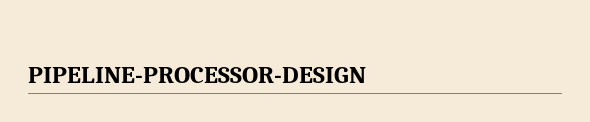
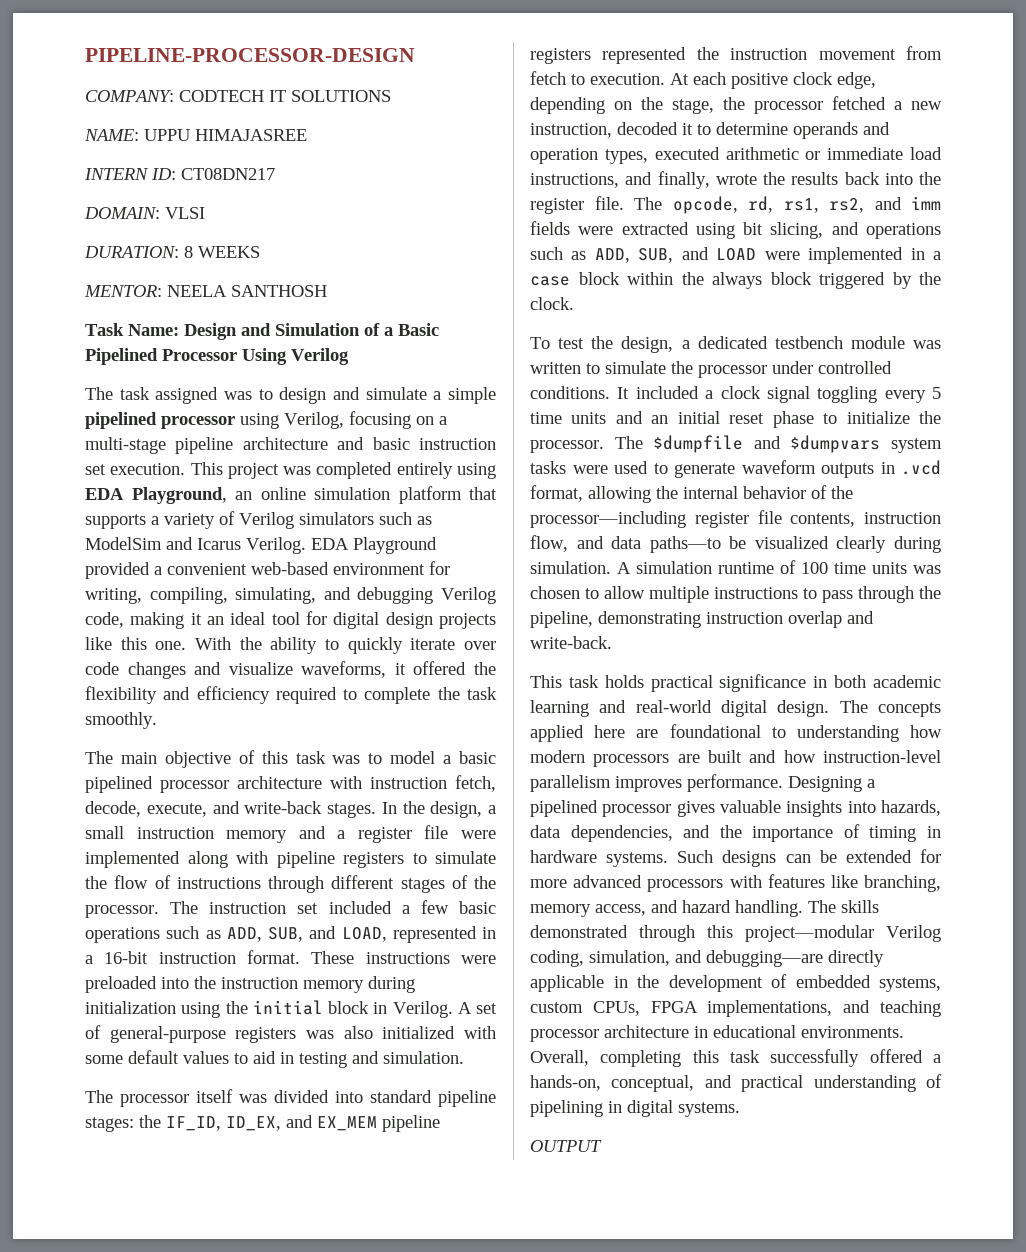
(366, 75) none -> [85,90,391,102] [84,129,307,141] [84,168,275,180] [84,207,205,219] [84,246,260,258] [84,285,327,297] [85,323,439,340] [85,348,349,365] [85,387,496,404] [85,411,447,429] [85,437,496,454] [85,462,496,479] [85,486,497,504] [85,511,432,529] [85,537,437,554] [85,561,450,579] [85,587,496,604] [85,611,496,629] [85,637,496,654] [85,661,496,679] [85,686,497,704] [85,712,157,729] [85,750,496,768] [85,775,496,793] [85,801,496,818] [85,825,496,843] [85,851,496,868] [85,875,496,893] [85,900,497,918] [85,926,496,943] [85,950,496,964] [85,976,415,993] [85,1000,497,1018] [85,1025,496,1043] [85,1050,464,1068] [85,1089,496,1107] [85,1115,440,1132] [530,46,942,64] [530,71,876,89] [530,96,942,114] [530,122,890,139] [530,147,942,164] [530,171,941,189] [530,196,941,214] [530,221,941,239] [530,247,941,264] [530,272,941,289] [530,297,574,310] [530,336,941,353] [530,361,892,378] [530,386,941,403] [530,411,941,428] [530,435,942,453] [530,460,941,478] [530,485,853,503] [530,510,941,528] [530,535,941,553] [530,560,941,574] [530,586,941,603] [530,611,874,628] [530,636,612,649] [530,674,941,692] [530,700,941,717] [530,724,942,742] [530,750,941,767] [530,774,875,792] [530,800,941,817] [530,824,941,842] [530,849,941,867] [530,874,941,892] [530,900,879,917] [530,925,941,942] [530,950,884,967] [530,974,941,992] [530,1000,941,1017] [530,1025,904,1042] [530,1049,941,1067] [530,1074,942,1092] [530,1100,740,1117] [530,1140,602,1152] // COMPANY: CODTECH IT SOLUTIONS // NAME: UPPU HIMAJASREE // INTERN ID: CT08DN217 // DOMAIN: VLSI // DURATION: 8 WEEKS // MENTOR: NEELA SANTHOSH // Task Name: Design and Simulation of a Basic Pipelined Processor Using Verilog // The task assigned was to design and simulate a simple pipelined processor using Verilog, focusing on a multi-stage pipeline architecture and basic instruction set execution. This project was completed entirely using EDA Playground, an online simulation platform that supports a variety of Verilog simulators such as ModelSim and Icarus Verilog. EDA Playground provided a convenient web-based environment for writing, compiling, simulating, and debugging Verilog code, making it an ideal tool for digital design projects like this one. With the ability to quickly iterate over code changes and visualize waveforms, it offered the flexibility and efficiency required to complete the task smoothly. // The main objective of this task was to model a basic pipelined processor architecture with instruction fetch, decode, execute, and write-back stages. In the design, a small instruction memory and a register file were implemented along with pipeline registers to simulate the flow of instructions through different stages of the processor. The instruction set included a few basic operations such as ADD, SUB, and LOAD, represented in a 16-bit instruction format. These instructions were preloaded into the instruction memory during initialization using the initial block in Verilog. A set of general-purpose registers was also initialized with some default values to aid in testing and simulation. // The processor itself was divided into standard pipeline stages: the IF_ID, ID_EX, and EX_MEM pipeline registers represented the instruction movement from fetch to execution. At each positive clock edge, depending on the stage, the processor fetched a new instruction, decoded it to determine operands and operation types, executed arithmetic or immediate load instructions, and finally, wrote the results back into the register file. The opcode, rd, rs1, rs2, and imm fields were extracted using bit slicing, and operations such as ADD, SUB, and LOAD were implemented in a case block within the always block triggered by the clock. // To test the design, a dedicated testbench module was written to simulate the processor under controlled conditions. It included a clock signal toggling every 5 time units and an initial reset phase to initialize the processor. The $dumpfile and $dumpvars system tasks were used to generate waveform outputs in .vcd format, allowing the internal behavior of the processor—including register file contents, instruction flow, and data paths—to be visualized clearly during simulation. A simulation runtime of 100 time units was chosen to allow multiple instructions to pass through the pipeline, demonstrating instruction overlap and write-back. // This task holds practical significance in both academic learning and real-world digital design. The concepts applied here are foundational to understanding how modern processors are built and how instruction-level parallelism improves performance. Designing a pipelined processor gives valuable insights into hazards, data dependencies, and the importance of timing in hardware systems. Such designs can be extended for more advanced processors with features like branching, memory access, and hazard handling. The skills demonstrated through this project—modular Verilog coding, simulation, and debugging—are directly applicable in the development of embedded systems, custom CPUs, FPGA implementations, and teaching processor architecture in educational environments. Overall, completing this task successfully offered a hands-on, conceptual, and practical understanding of pipelining in digital systems. // OUTPUT

